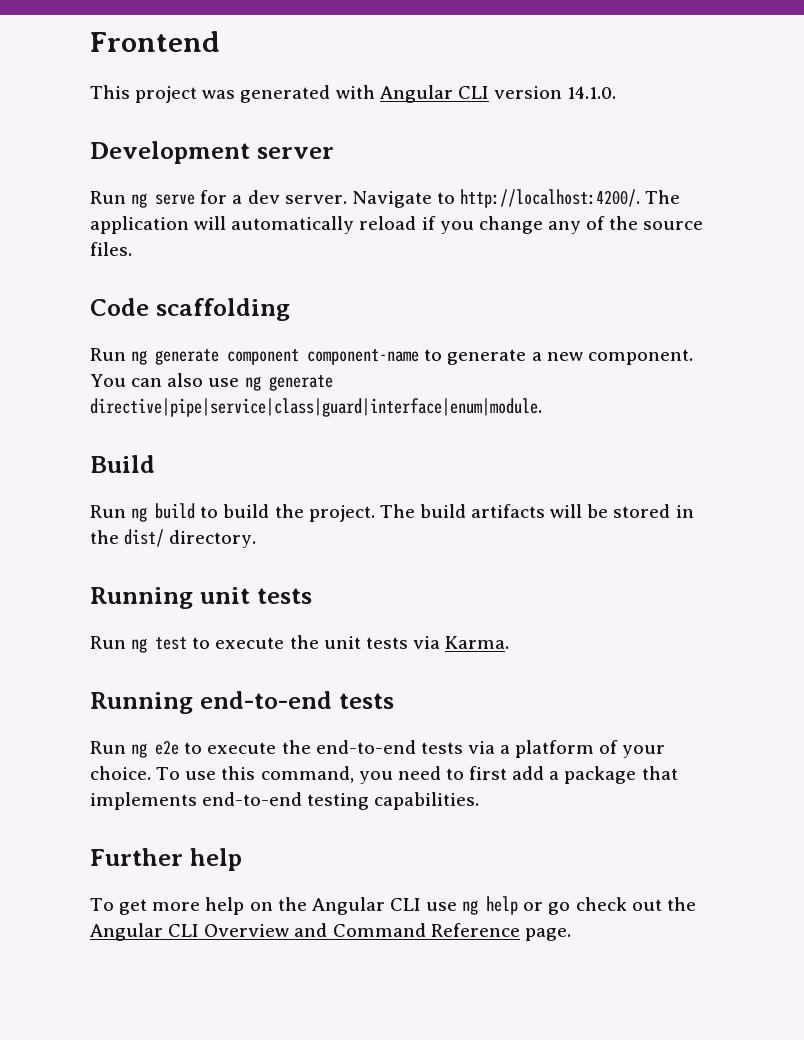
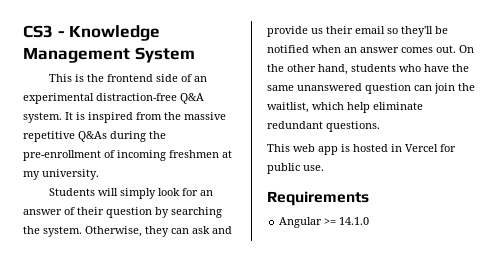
[90,31,220,52] [90,85,617,103] [90,141,334,164] [90,189,681,208] [90,216,704,234] [90,242,132,256] [90,298,290,321] [90,348,693,365] [90,373,333,391] [90,398,542,417] [90,455,155,473] [90,503,694,522] [90,529,257,548] [90,587,312,609] [90,635,510,653] [90,691,394,714] [90,740,666,758] [90,766,678,784] [90,792,480,810] [90,848,242,871] [90,896,696,915] [90,923,571,941] Frontend // This project was generated with Angular CLI version 14.1.0. // Development server // Run ng serve for a dev server. Navigate to http://localhost:4200/. The application will automatically reload if you change any of the source files. // Code scaffolding // Run ng generate component component-name to generate a new component. You can also use ng generate directive|pipe|service|class|guard|interface|enum|module. // Build // Run ng build to build the project. The build artifacts will be stored in the dist/ directory. // Running unit tests // Run ng test to execute the unit tests via Karma. // Running end-to-end tests // Run ng e2e to execute the end-to-end tests via a platform of your choice. To use this command, you need to first add a package that implements end-to-end testing capabilities. // Further help // To get more help on the Angular CLI use ng help or go check out the Angular CLI Overview and Command Reference page. -> [23,25,161,41] [23,47,195,63] [49,74,208,82] [23,93,204,104] [23,112,226,123] [23,131,166,142] [23,150,232,161] [23,169,99,180] [49,188,214,199] [23,207,222,218] [23,226,232,237] [267,26,448,37] [267,45,474,53] [267,64,469,75] [267,83,475,94] [267,102,423,113] [267,121,380,132] [267,144,456,155] [267,163,324,174] [267,191,369,206] [279,217,370,228] CS3 - Knowledge Management System // This is the frontend side of an experimental distraction-free Q&A system. It is inspired from the massive repetitive Q&As during the pre-enrollment of incoming freshmen at my university. // Students will simply look for an answer of their question by searching the system. Otherwise, they can ask and provide us their email so they'll be notified when an answer comes out. On the other hand, students who have the same unanswered question can join the waitlist, which help eliminate redundant questions. // This web app is hosted in Vercel for public use. // Requirements // Angular >= 14.1.0

